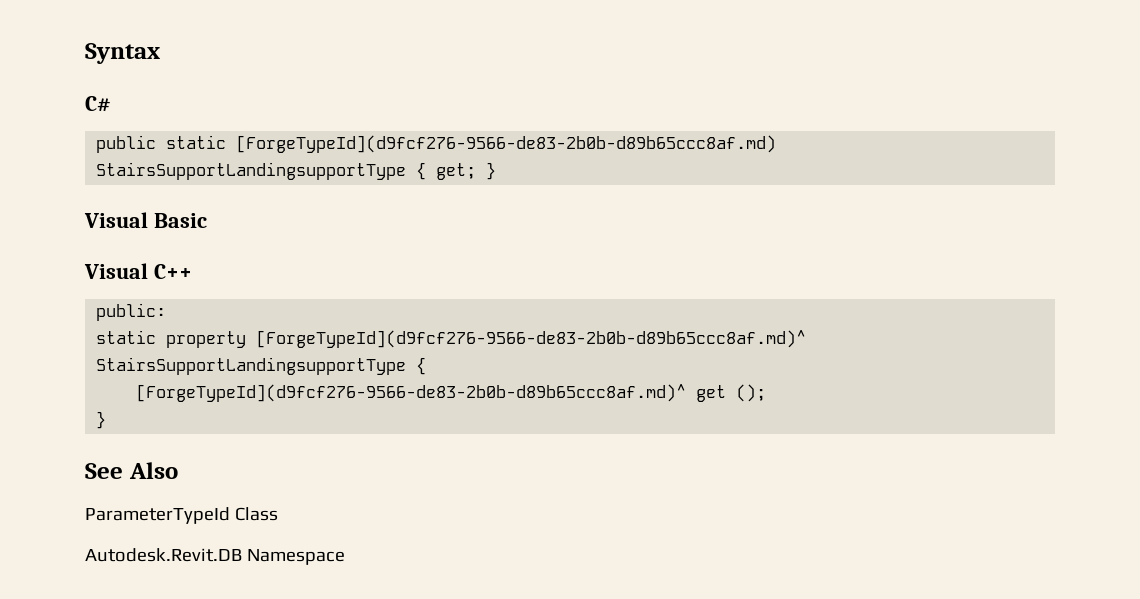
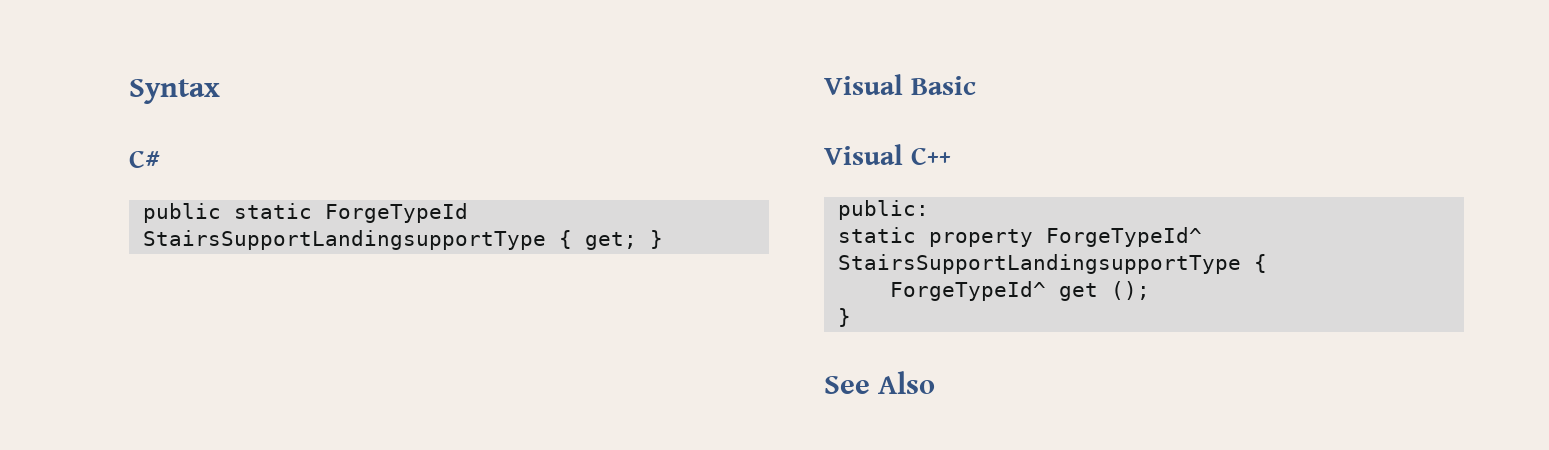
[236,135,777,153] [ForgeTypeId](d9fcf276-9566-de83-2b0b-d89b65ccc8af.md) -> [325,203,469,223] ForgeTypeId
[256,330,807,348] [ForgeTypeId](d9fcf276-9566-de83-2b0b-d89b65ccc8af.md)^ -> [1046,227,1203,247] ForgeTypeId^
[136,384,687,402] [ForgeTypeId](d9fcf276-9566-de83-2b0b-d89b65ccc8af.md)^ -> [890,281,1047,301] ForgeTypeId^
[85,507,278,524] [85,548,345,565] // ParameterTypeId Class // Autodesk.Revit.DB Namespace -> (936, 382) none

